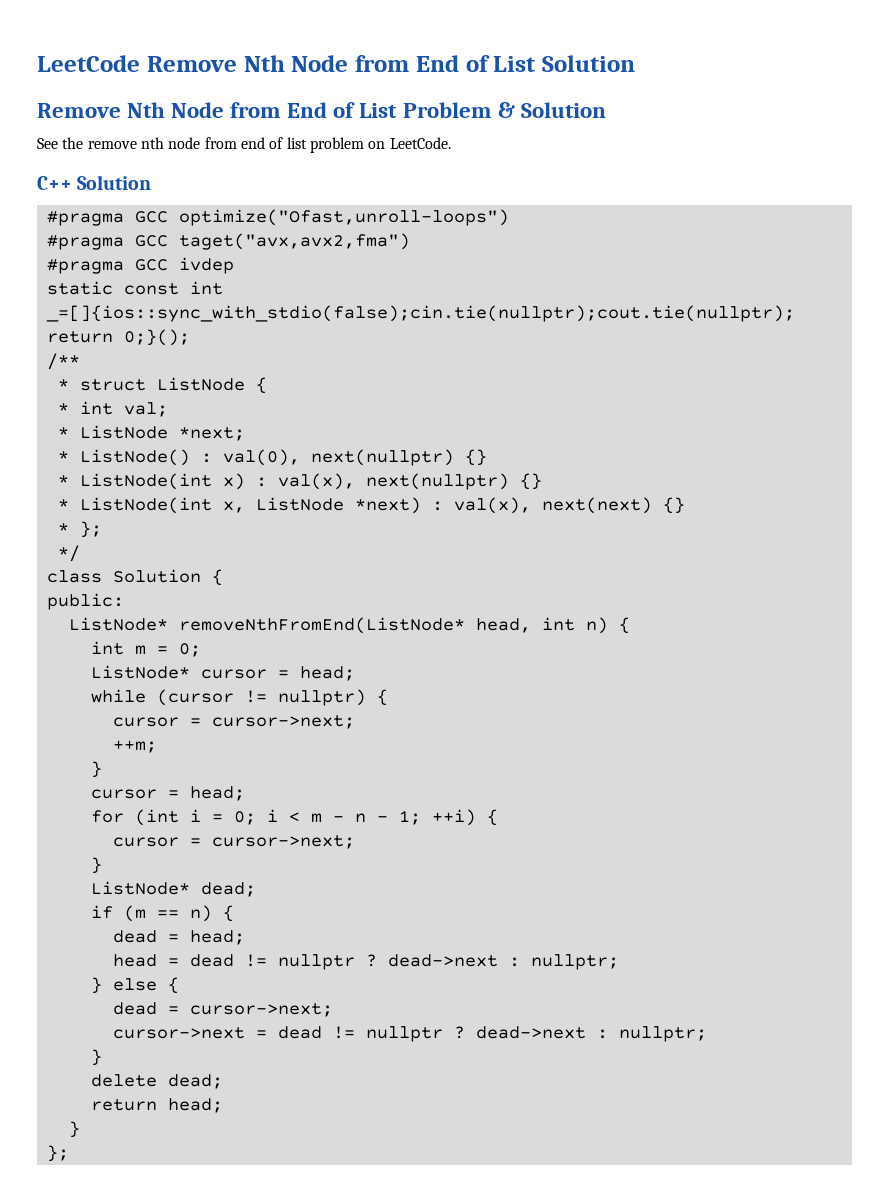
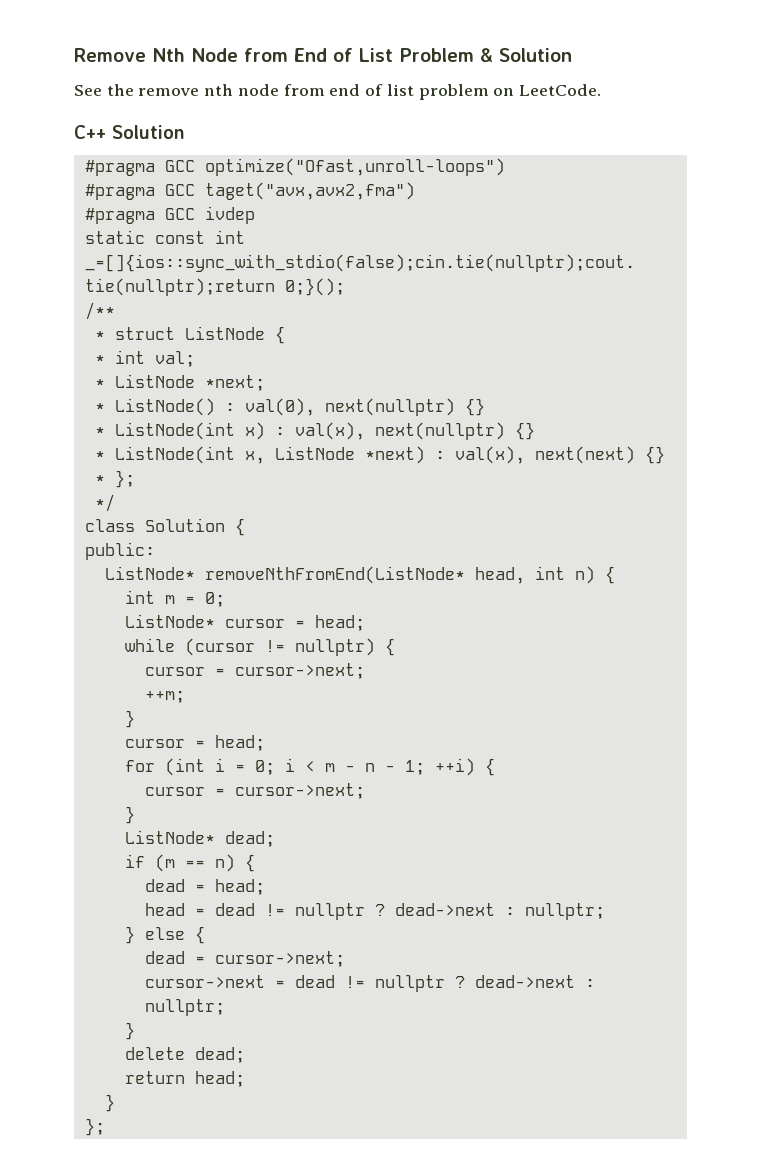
[37,55,635,72] LeetCode Remove Nth Node from End of List Solution // -> (74, 55) none

